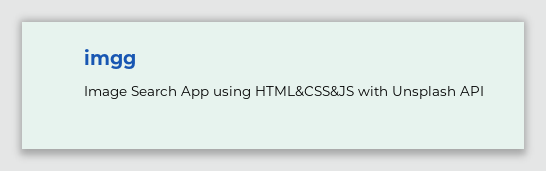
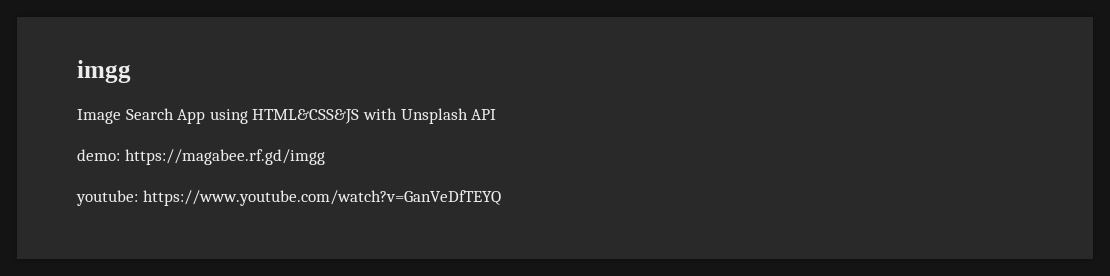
(484, 91) none -> [77,149,325,165] [76,190,501,206] // demo: https://magabee.rf.gd/imgg // youtube: https://www.youtube.com/watch?v=GanVeDfTEYQ

